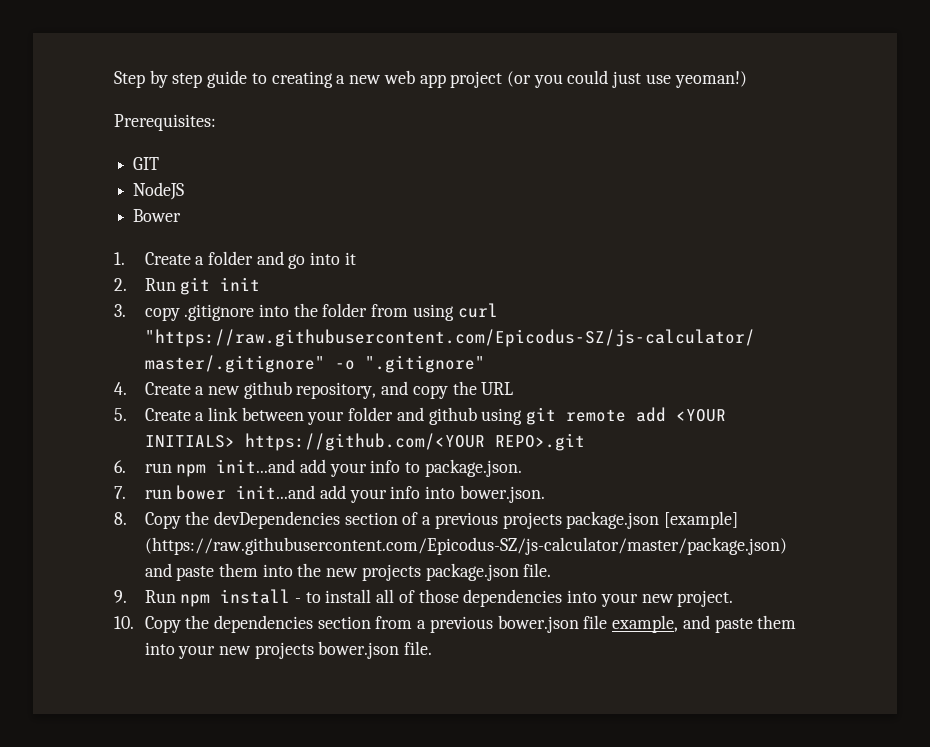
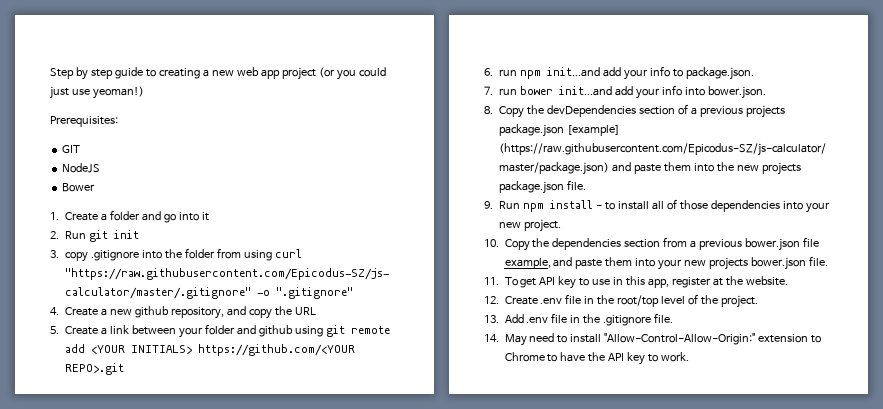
(433, 648) none -> [484,276,789,289] [484,294,759,308] [484,313,674,326] [484,333,822,346] [504,352,690,365] // 11. To get API key to use in this app, register at the website. // 12. Create .env file in the root/top level of the project. // 13. Add .env file in the .gitignore file. // 14. May need to install "Allow-Control-Allow-Origin:" extension to Chrome to have the API key to work.

